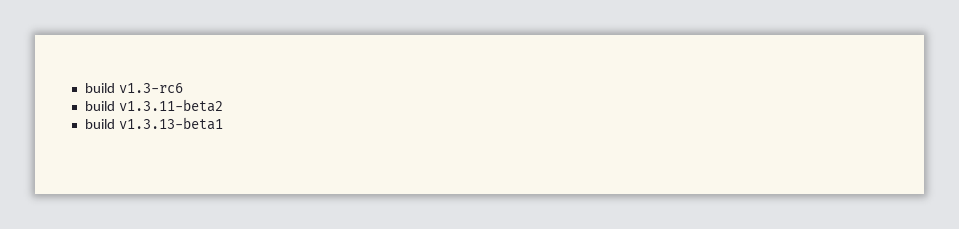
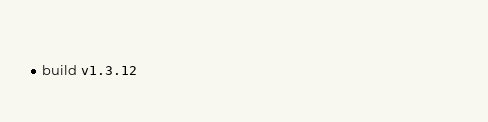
[84,83,183,93] [84,99,223,112] [84,117,223,130] build v1.3-rc6 // build v1.3.11-beta2 // build v1.3.13-beta1 -> [42,65,137,75] build v1.3.12

